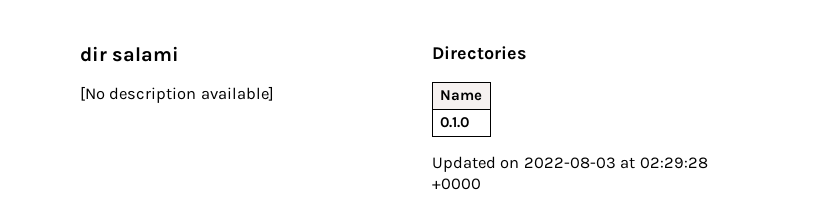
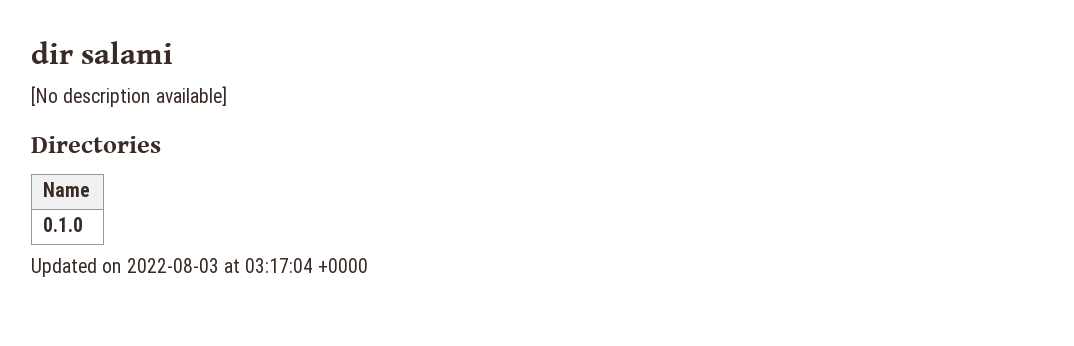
[639,157,708,169] 02:29:28 -> [245,258,314,273] 03:17:04

